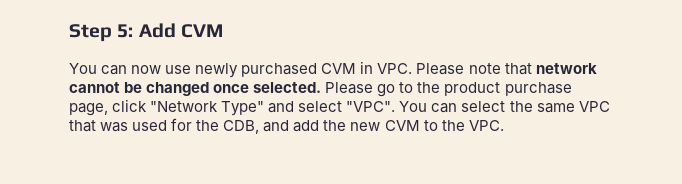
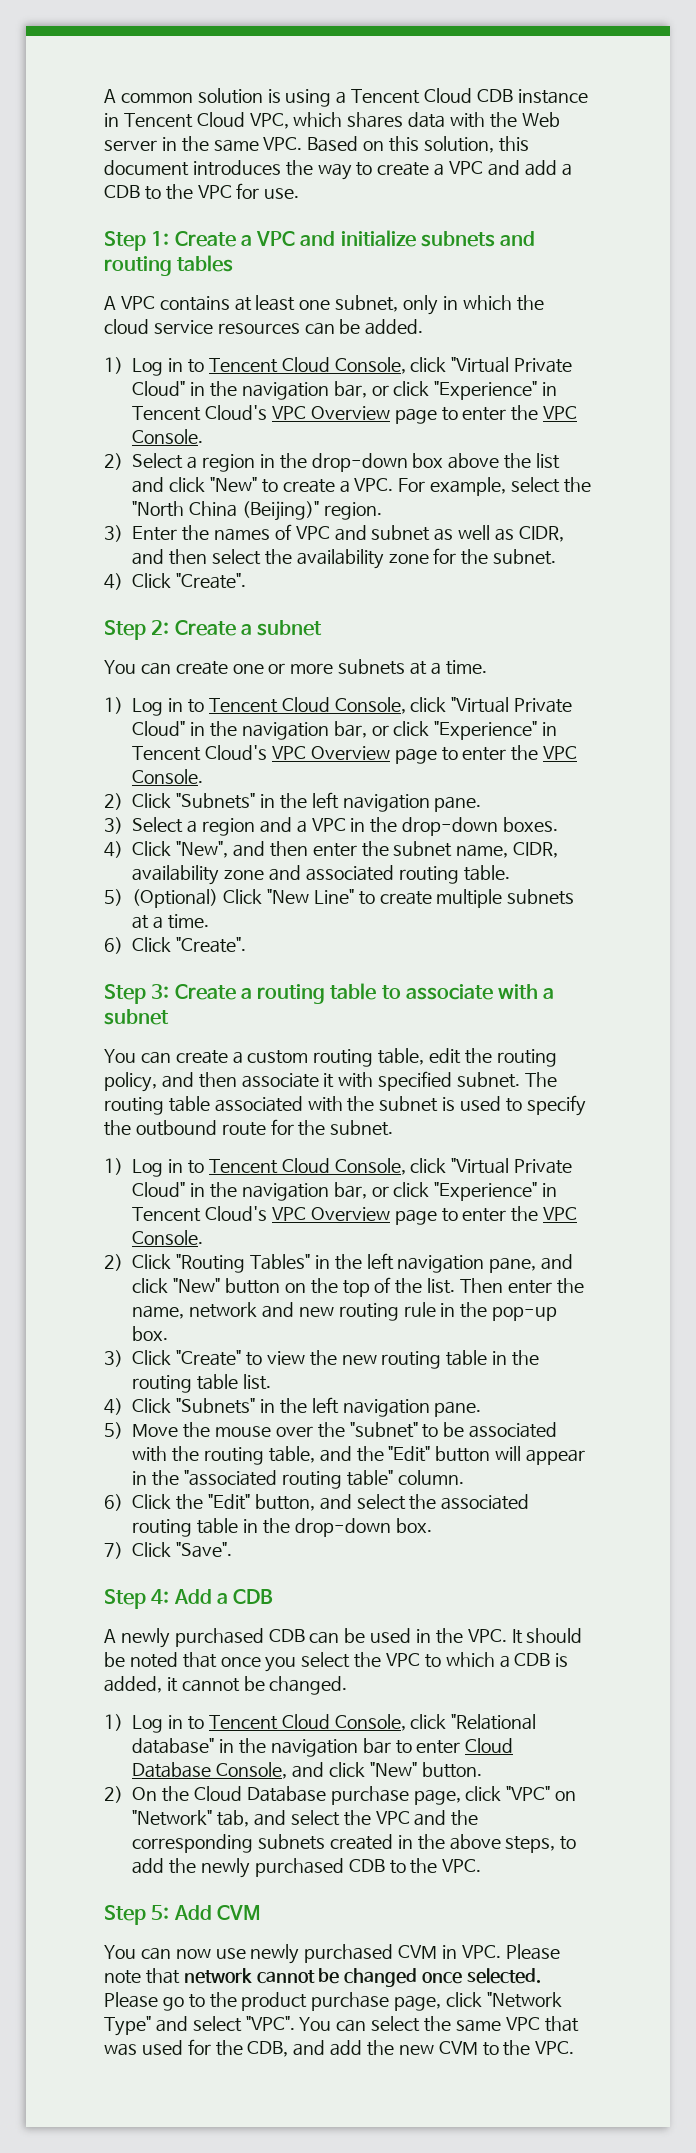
(69, 33) none -> [104,88,588,107] [104,112,560,129] [104,136,529,153] [104,160,572,180] [104,183,300,200] [104,230,536,251] [104,255,234,276] [104,295,544,315] [104,319,424,335] [104,357,573,376] [132,381,558,400] [132,405,578,424] [132,429,204,444] [104,453,561,472] [132,477,591,496] [132,501,382,521] [104,524,564,542] [132,548,557,569] [104,573,247,590] [104,620,323,640] [104,659,487,675] [104,697,573,716] [132,721,558,740] [132,745,578,764] [132,769,204,784] [104,792,482,812] [104,817,559,836] [104,841,559,858] [132,865,510,885] [104,889,575,908] [132,914,210,929] [104,937,247,954] [104,983,555,1004] [104,1009,169,1025] [104,1048,557,1067] [104,1071,557,1092] [104,1095,586,1116] [104,1119,394,1136] [104,1158,573,1177] [132,1182,558,1201] [132,1206,578,1225] [132,1230,204,1245] [104,1253,574,1273] [132,1277,584,1297] [132,1302,558,1321] [132,1326,169,1341] [104,1350,540,1369] [132,1374,272,1393] [104,1397,482,1417] [104,1422,558,1439] [132,1446,586,1465] [132,1470,464,1489] [104,1494,530,1511] [132,1518,432,1537] [104,1542,233,1559] [104,1589,274,1609] [104,1628,583,1648] [104,1652,569,1672] [104,1676,348,1695] [104,1714,537,1733] [132,1738,514,1757] [132,1762,482,1779] [104,1786,577,1805] [132,1810,479,1827] [132,1834,577,1853] [132,1858,482,1878] A common solution is using a Tencent Cloud CDB instance in Tencent Cloud VPC, which shares data with the Web server in the same VPC. Based on this solution, this document introduces the way to create a VPC and add a CDB to the VPC for use. // Step 1: Create a VPC and initialize subnets and routing tables // A VPC contains at least one subnet, only in which the cloud service resources can be added. // 1) Log in to Tencent Cloud Console, click "Virtual Private Cloud" in the navigation bar, or click "Experience" in Tencent Cloud's VPC Overview page to enter the VPC Console. // 2) Select a region in the drop-down box above the list and click "New" to create a VPC. For example, select the "North China (Beijing)" region. // 3) Enter the names of VPC and subnet as well as CIDR, and then select the availability zone for the subnet. // 4) Click "Create". // Step 2: Create a subnet // You can create one or more subnets at a time. // 1) Log in to Tencent Cloud Console, click "Virtual Private Cloud" in the navigation bar, or click "Experience" in Tencent Cloud's VPC Overview page to enter the VPC Console. // 2) Click "Subnets" in the left navigation pane. // 3) Select a region and a VPC in the drop-down boxes. // 4) Click "New", and then enter the subnet name, CIDR, availability zone and associated routing table. // 5) (Optional) Click "New Line" to create multiple subnets at a time. // 6) Click "Create". // Step 3: Create a routing table to associate with a subnet // You can create a custom routing table, edit the routing policy, and then associate it with specified subnet. The routing table associated with the subnet is used to specify the outbound route for the subnet. // 1) Log in to Tencent Cloud Console, click "Virtual Private Cloud" in the navigation bar, or click "Experience" in Tencent Cloud's VPC Overview page to enter the VPC Console. // 2) Click "Routing Tables" in the left navigation pane, and click "New" button on the top of the list. Then enter the name, network and new routing rule in the pop-up box. // 3) Click "Create" to view the new routing table in the routing table list. // 4) Click "Subnets" in the left navigation pane. // 5) Move the mouse over the "subnet" to be associated with the routing table, and the "Edit" button will appear in the "associated routing table" column. // 6) Click the "Edit" button, and select the associated routing table in the drop-down box. // 7) Click "Save". // Step 4: Add a CDB // A newly purchased CDB can be used in the VPC. It should be noted that once you select the VPC to which a CDB is added, it cannot be changed. // 1) Log in to Tencent Cloud Console, click "Relational database" in the navigation bar to enter Cloud Database Console, and click "New" button. // 2) On the Cloud Database purchase page, click "VPC" on "Network" tab, and select the VPC and the corresponding subnets created in the above steps, to add the newly purchased CDB to the VPC. //

